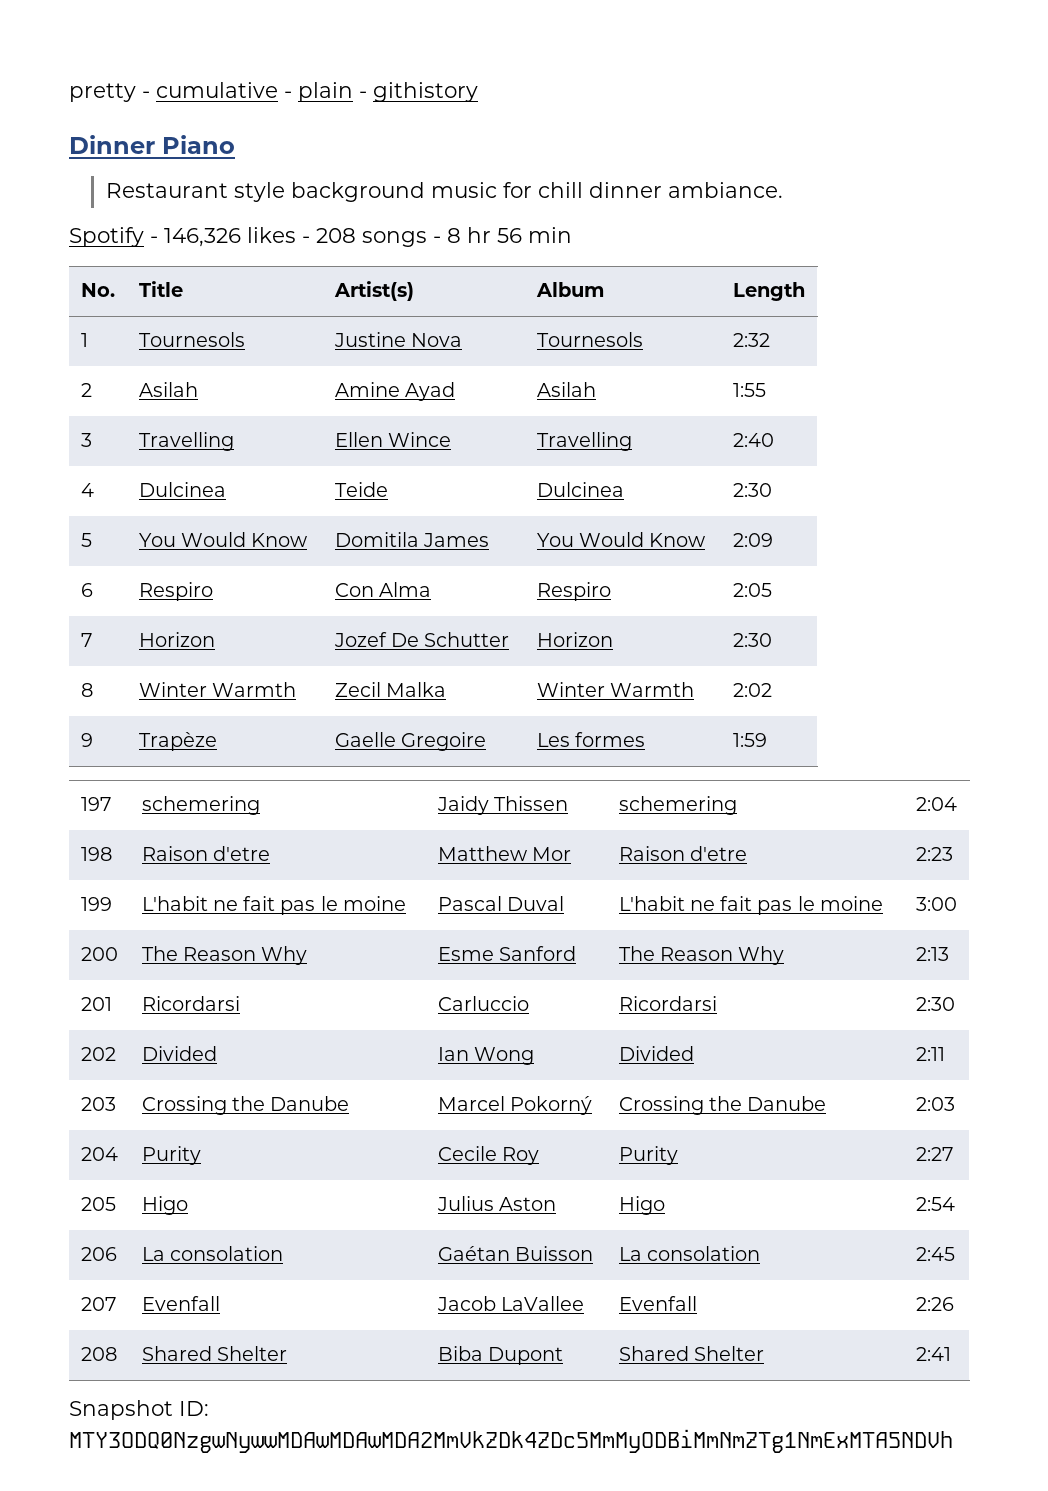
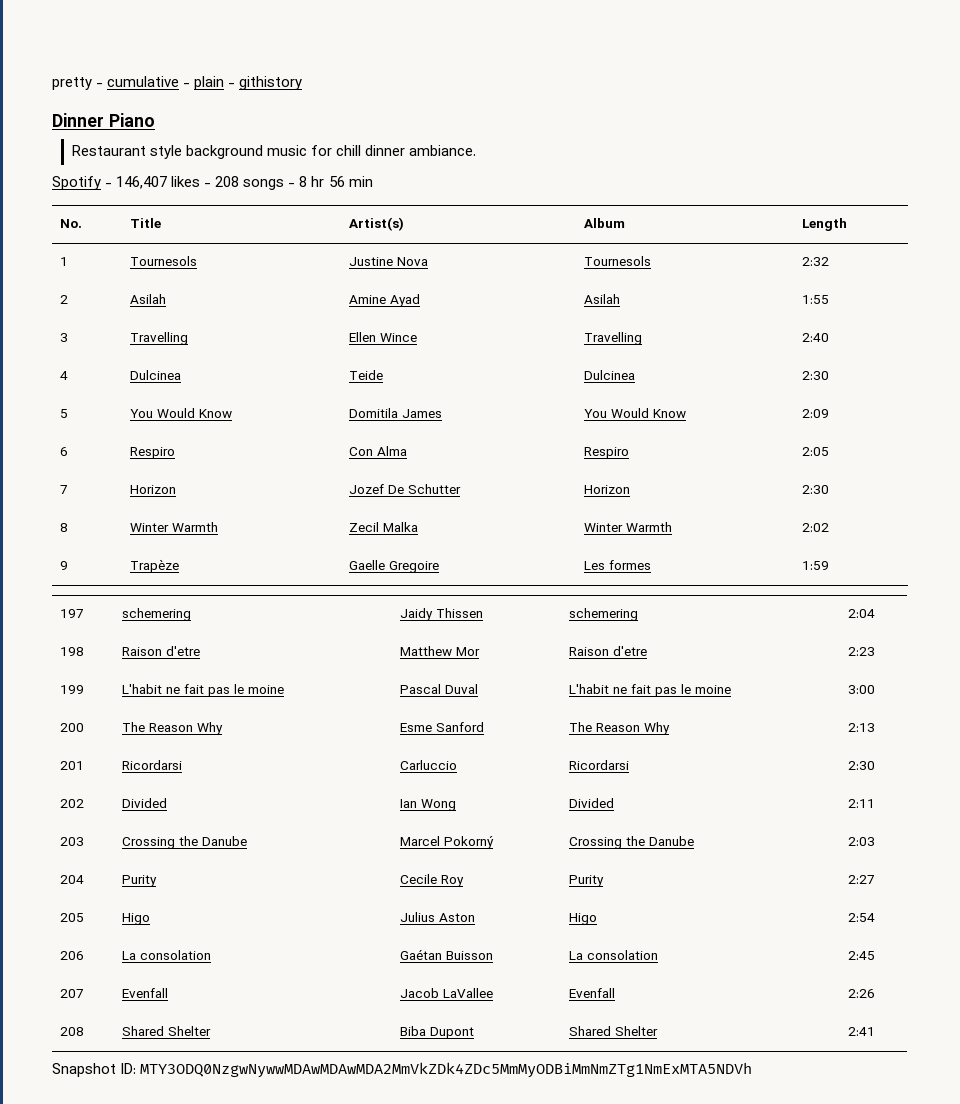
[164,228,241,247] 146,326 -> [116,176,168,189] 146,407

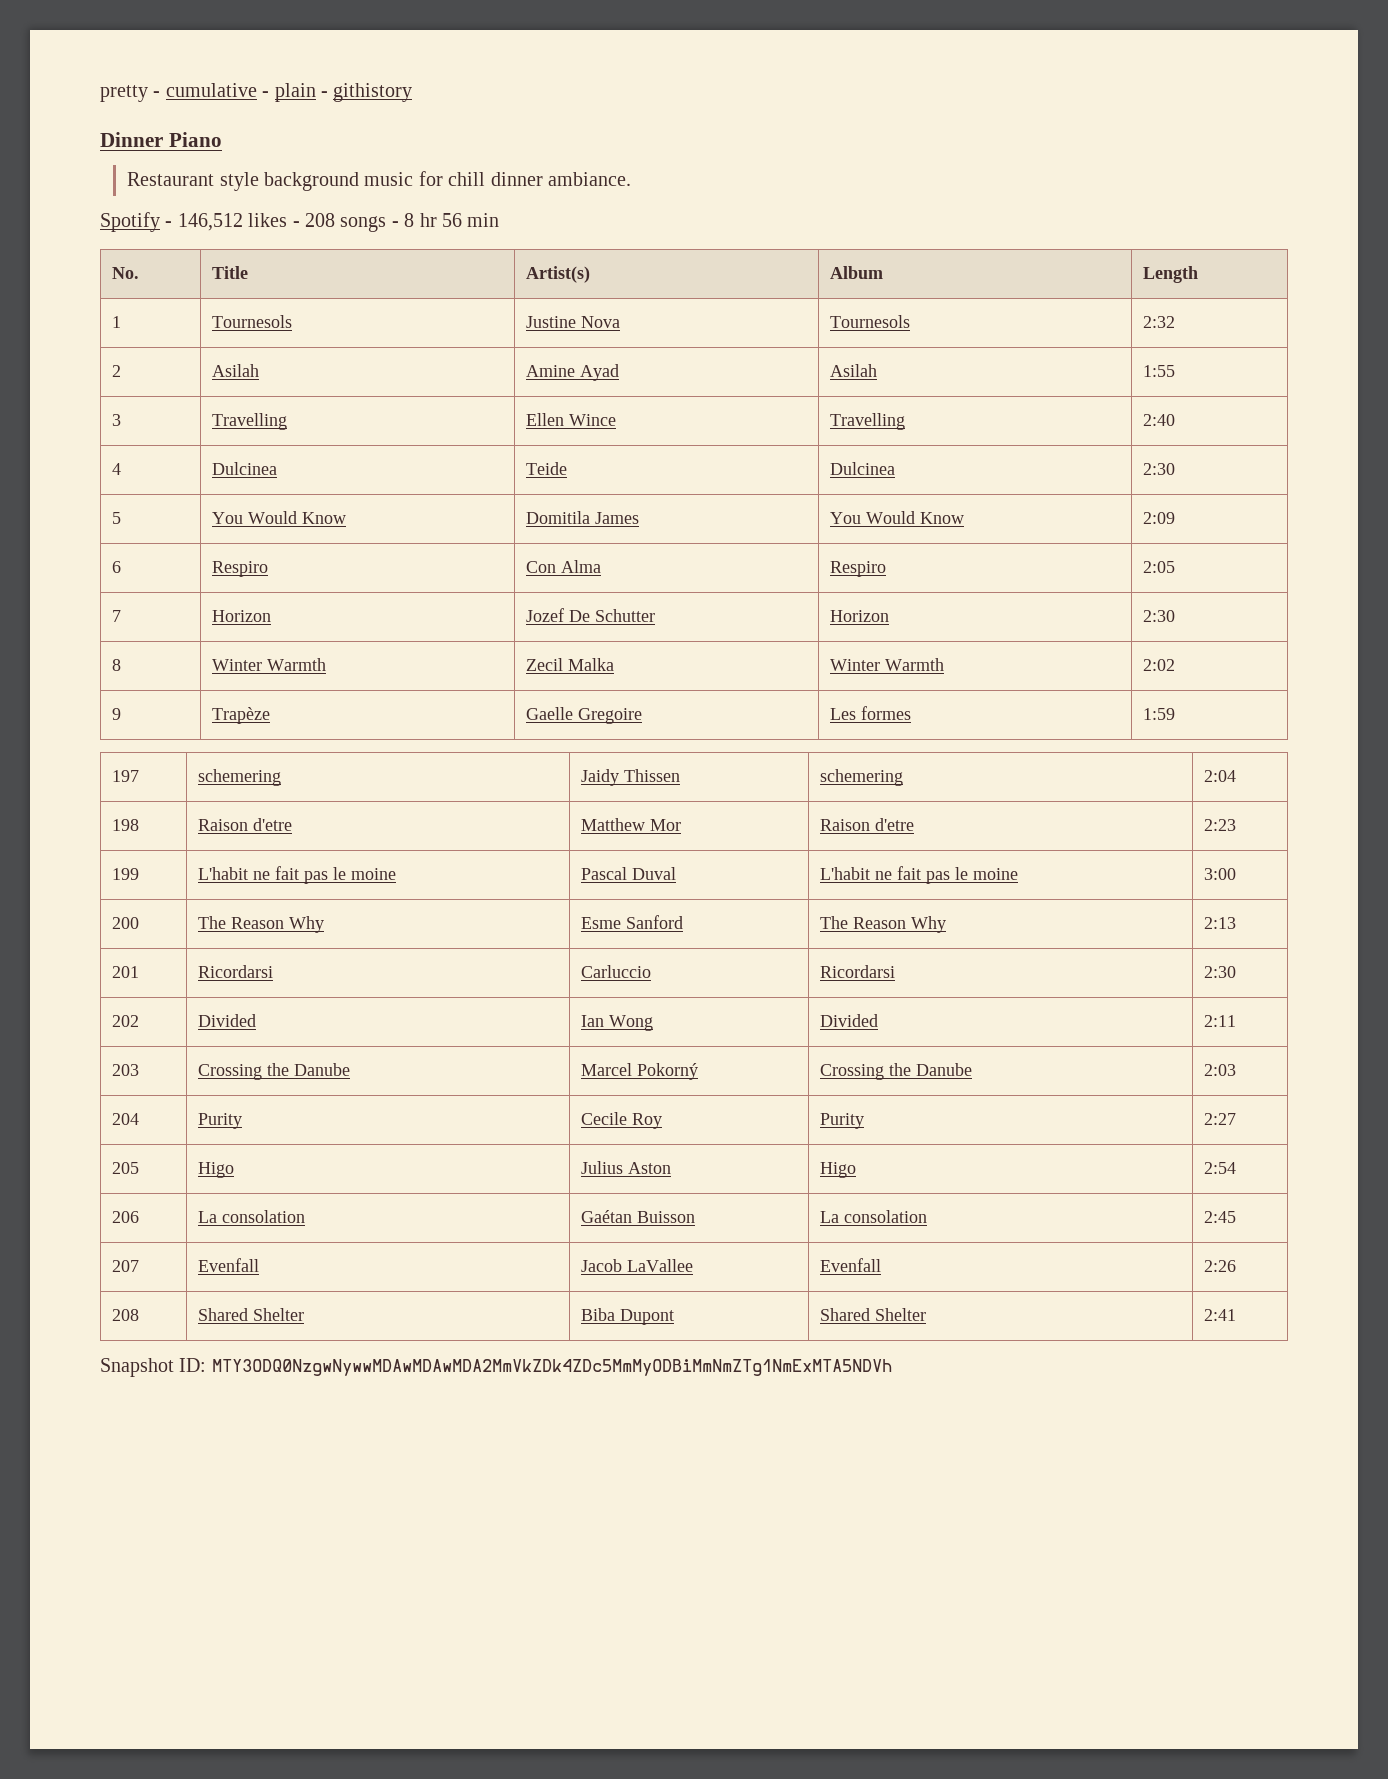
[116,176,168,189] 146,407 -> [177,213,243,231] 146,512

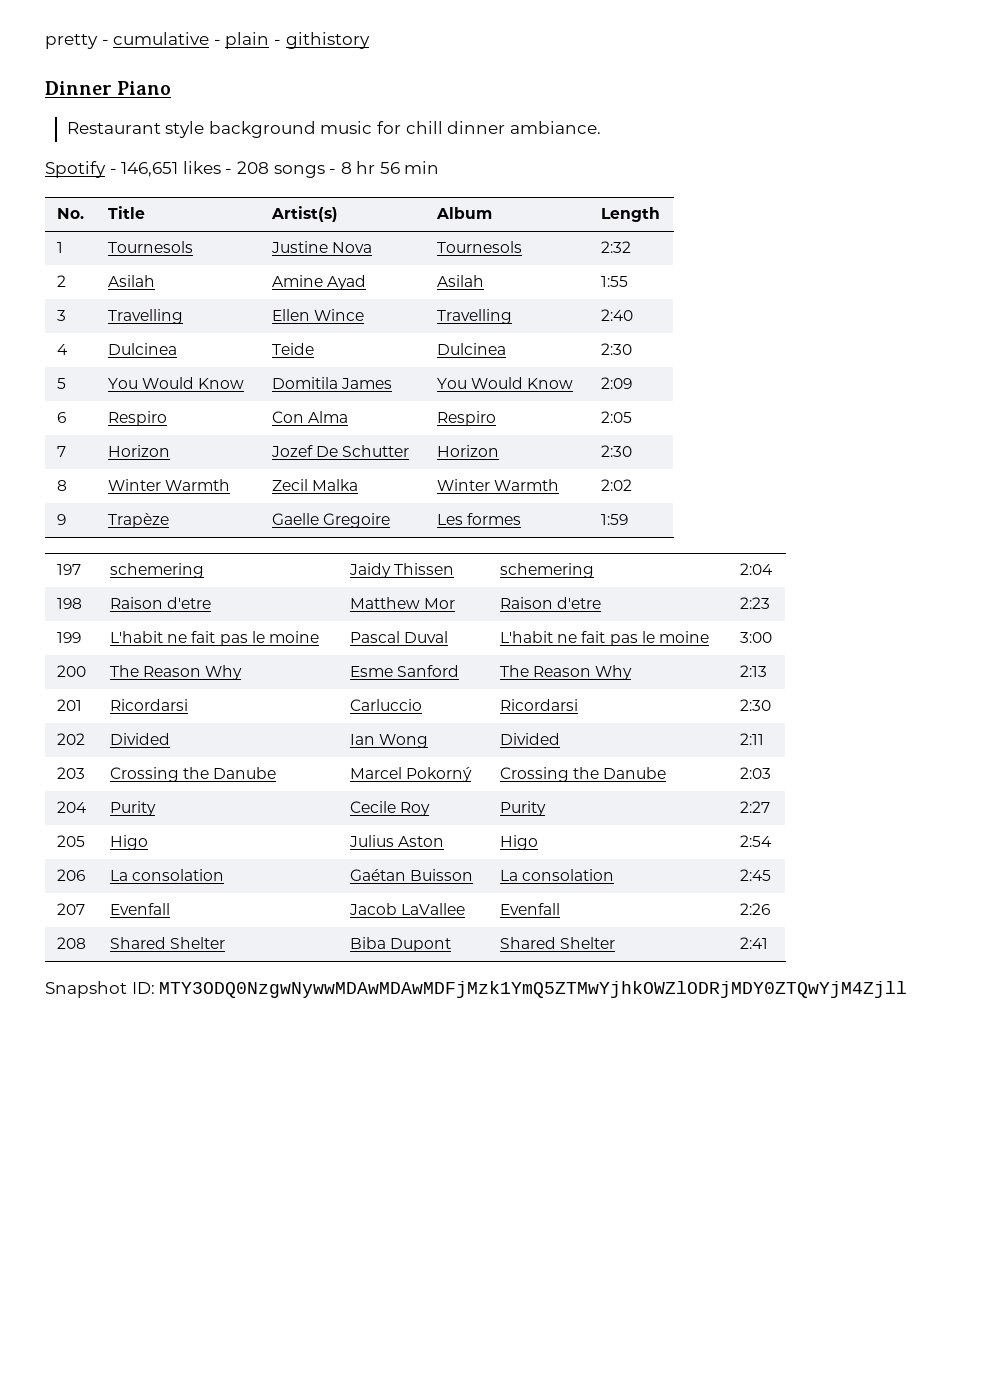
[177,213,243,231] 146,512 -> [121,162,179,177] 146,651
[211,1359,892,1376] MTY3ODQ0NzgwNywwMDAwMDAwMDA2MmVkZDk4ZDc5MmMyODBiMmNmZTg1NmExMTA5NDVh -> [159,981,908,998] MTY3ODQ0NzgwNywwMDAwMDAwMDFjMzk1YmQ5ZTMwYjhkOWZlODRjMDY0ZTQwYjM4Zjll

